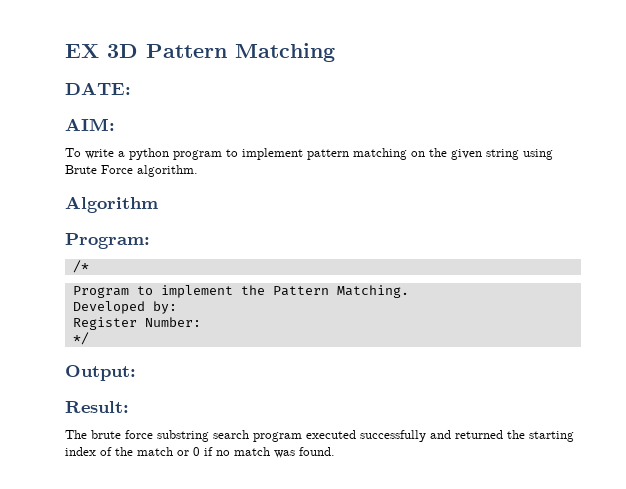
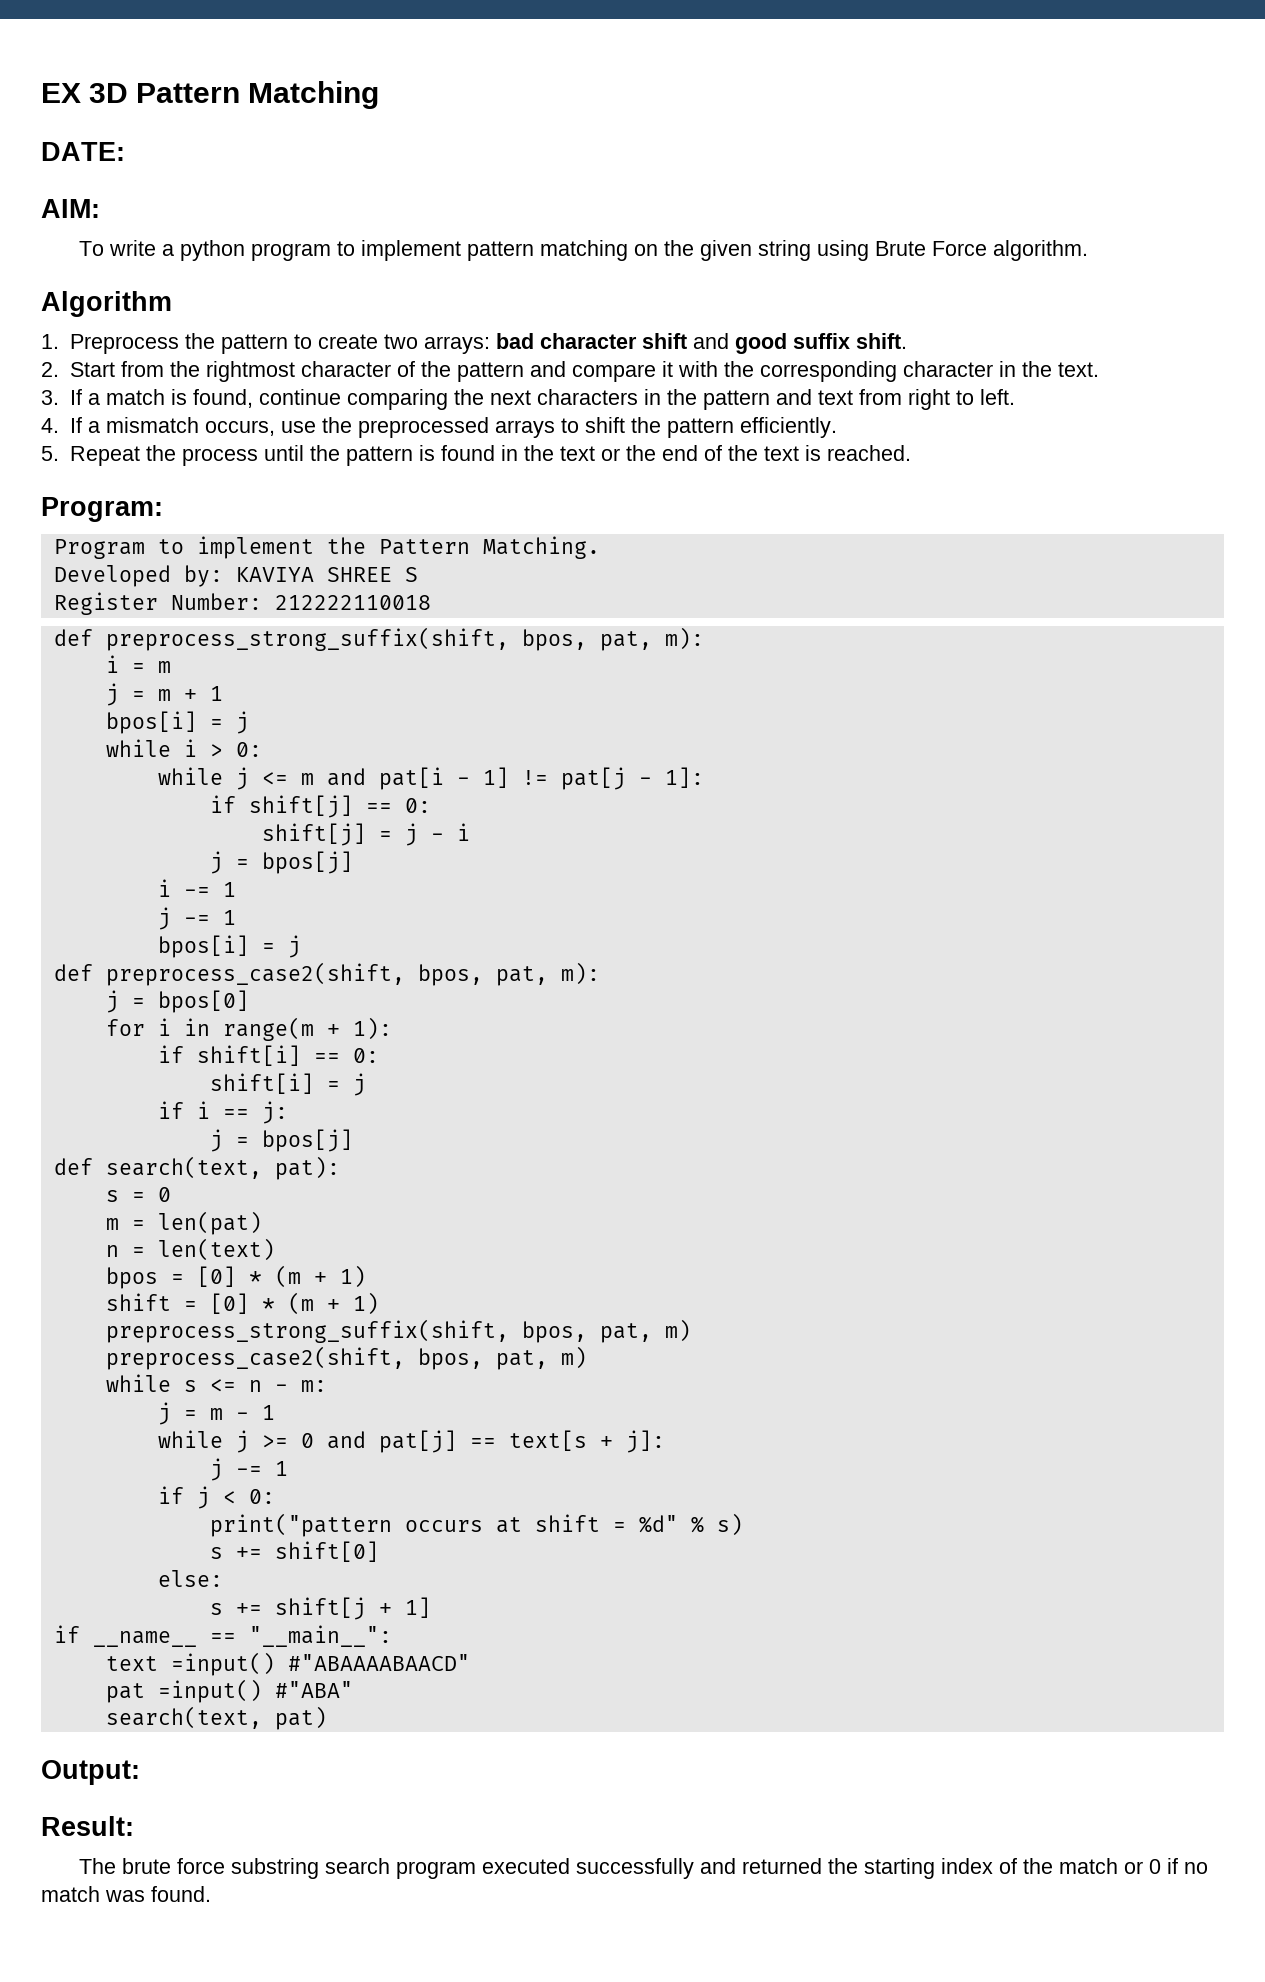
(158, 204) none -> [41,333,907,354] [41,361,1099,382] [41,389,1015,410] [41,417,837,438] [41,445,911,466] // 1. Preprocess the pattern to create two arrays: bad character shift and good suffix shift. // 2. Start from the rightmost character of the pattern and compare it with the corresponding character in the text. // 3. If a match is found, continue comparing the next characters in the pattern and text from right to left. // 4. If a mismatch occurs, use the preprocessed arrays to shift the pattern efficiently. // 5. Repeat the process until the pattern is found in the text or the end of the text is reached.
[72,260,89,273] // /* -> (163, 509) none
(177, 307) none -> [235,567,418,582] KAVIYA SHREE S
[72,332,89,345] // */ -> [274,595,431,610] [53,627,704,651] [105,655,171,673] [105,683,223,706] [105,711,249,734] [105,739,262,757] [157,767,704,790] [209,795,431,818] [261,823,470,846] [209,851,353,874] [157,879,236,897] [157,907,236,930] [157,935,301,958] [53,962,600,986] [105,990,249,1013] [105,1017,392,1041] [157,1045,379,1066] [209,1073,366,1096] [157,1101,288,1124] [209,1129,353,1152] [53,1156,340,1180] [105,1187,171,1202] [105,1211,262,1235] [105,1238,275,1261] [105,1265,366,1289] [105,1292,379,1315] [105,1319,691,1343] [105,1346,587,1370] [105,1374,327,1392] [157,1402,275,1425] [157,1430,665,1453] [209,1458,288,1481] [157,1486,275,1509] [209,1513,743,1537] [209,1541,379,1562] [157,1570,223,1587] [209,1597,431,1620] [53,1625,392,1647] [105,1652,470,1676] [105,1679,353,1703] [105,1706,327,1730] 212222110018 // def preprocess_strong_suffix(shift, bpos, pat, m): // i = m // j = m + 1 // bpos[i] = j // while i > 0: // while j <= m and pat[i - 1] != pat[j - 1]: // if shift[j] == 0: // shift[j] = j - i // j = bpos[j] // i -= 1 // j -= 1 // bpos[i] = j // def preprocess_case2(shift, bpos, pat, m): // j = bpos[0] // for i in range(m + 1): // if shift[i] == 0: // shift[i] = j // if i == j: // j = bpos[j] // def search(text, pat): // s = 0 // m = len(pat) // n = len(text) // bpos = [0] * (m + 1) // shift = [0] * (m + 1) // preprocess_strong_suffix(shift, bpos, pat, m) // preprocess_case2(shift, bpos, pat, m) // while s <= n - m: // j = m - 1 // while j >= 0 and pat[j] == text[s + j]: // j -= 1 // if j < 0: // print("pattern occurs at shift = %d" % s) // s += shift[0] // else: // s += shift[j + 1] // if __name__ == "__main__": // text =input() #"ABAAAABAACD" // pat =input() #"ABA" // search(text, pat)

